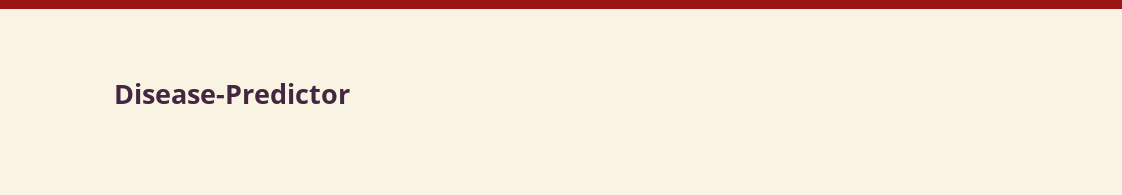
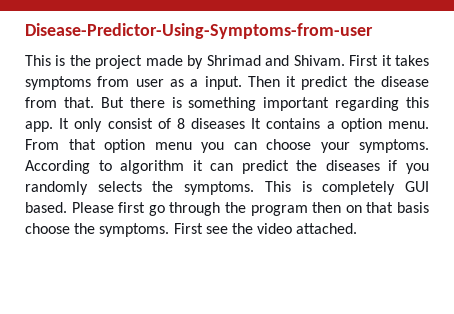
[114,83,350,104] Disease-Predictor -> [25,23,373,39] [25,55,429,69] [25,76,430,90] [25,97,429,111] [25,118,430,132] [25,139,429,153] [25,160,429,174] [25,181,430,195] [25,202,430,216] [25,223,358,237] Disease-Predictor-Using-Symptoms-from-user // This is the project made by Shrimad and Shivam. First it takes symptoms from user as a input. Then it predict the disease from that. But there is something important regarding this app. It only consist of 8 diseases It contains a option menu. From that option menu you can choose your symptoms. According to algorithm it can predict the diseases if you randomly selects the symptoms. This is completely GUI based. Please first go through the program then on that basis choose the symptoms. First see the video attached.

